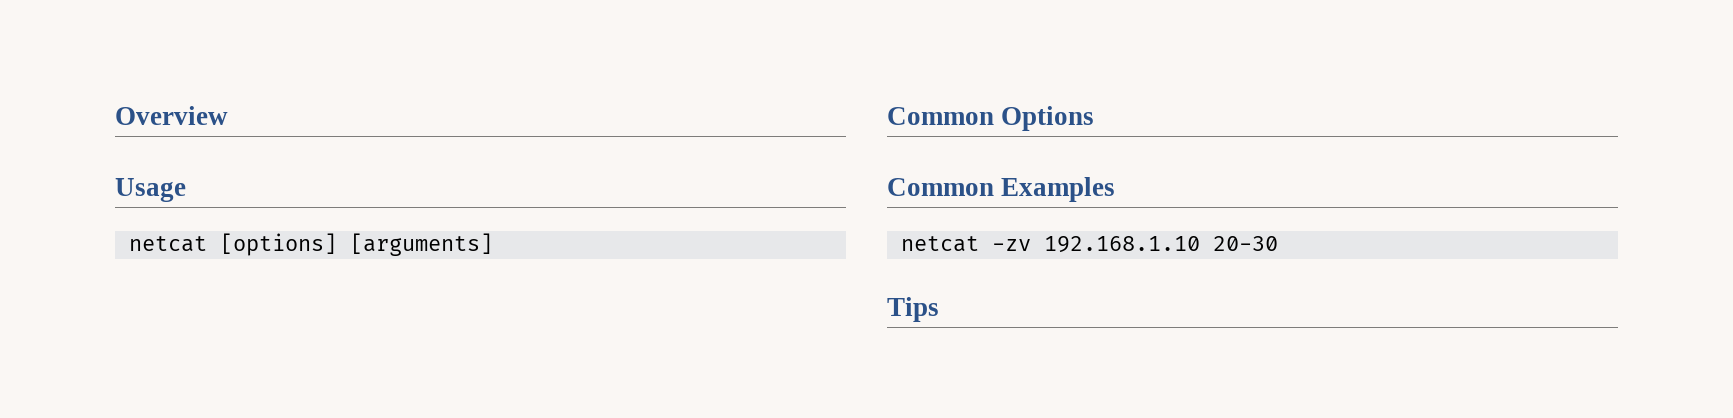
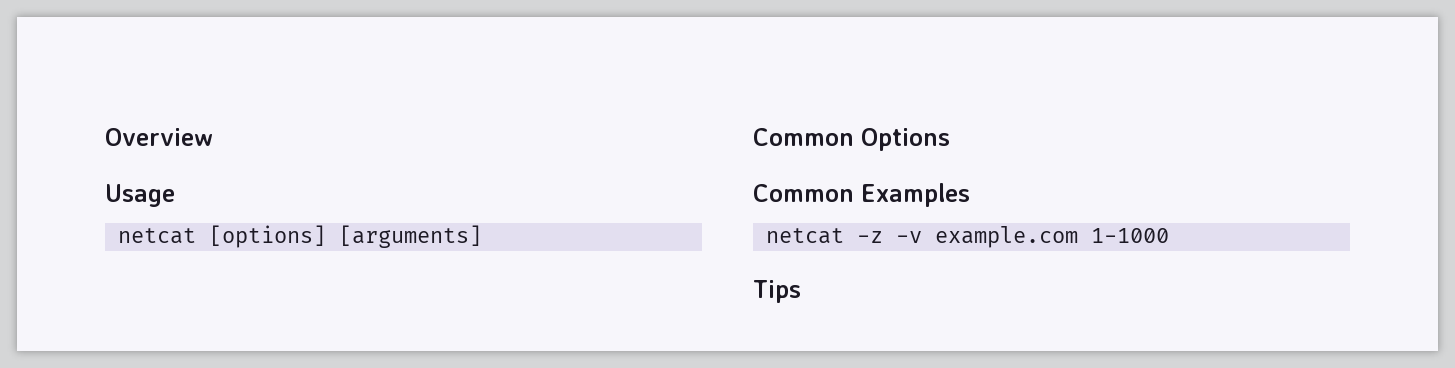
[991,236,1278,253] -zv 192.168.1.10 20-30 -> [857,226,1170,248] -z -v example.com 1-1000

